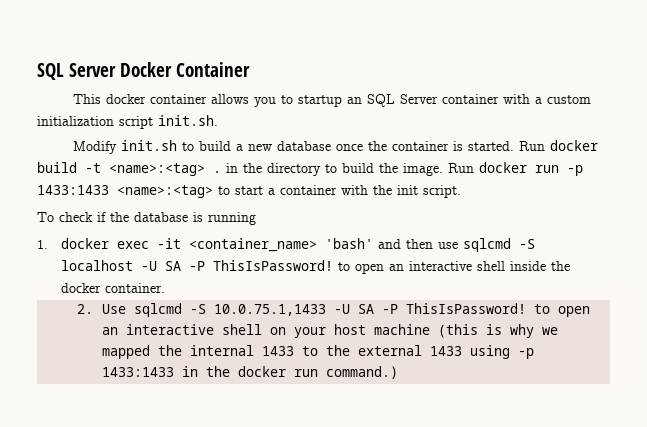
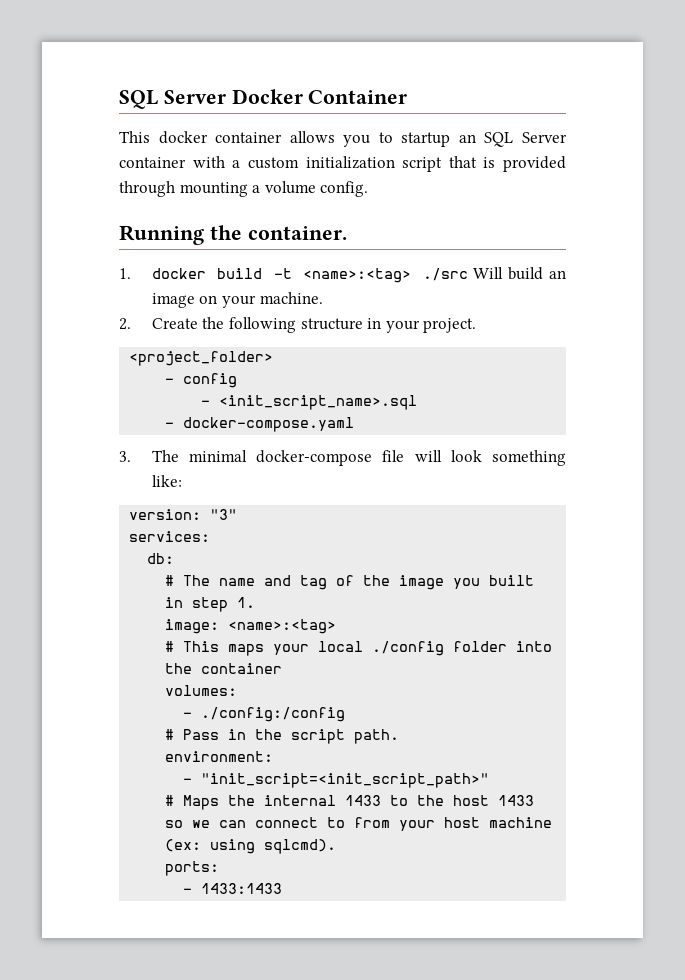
[158,115,218,126] [72,140,598,154] [37,162,583,176] [37,185,461,198] [37,212,256,225] [37,238,536,252] [61,260,571,274] [61,283,166,293] [77,303,590,317] [101,324,558,338] [101,345,150,359] init.sh. // Modify init.sh to build a new database once the container is started. Run docker build -t <name>:<tag> . in the directory to build the image. Run docker run -p 1433:1433 <name>:<tag> to start a container with the init script. // To check if the database is running // 1. docker exec -it <container_name> 'bash' and then use sqlcmd -S localhost -U SA -P ThisIsPassword! to open an interactive shell inside the docker container. // 2. Use sqlcmd -S 10.0.75.1,1433 -U SA -P ThisIsPassword! to open an interactive shell on your host machine (this is why we mapped -> [448,156,566,172] [119,181,369,197] [119,225,347,245] [119,267,566,283] [151,292,323,308] [119,317,477,333] [129,351,274,366] [165,373,238,388] [201,395,418,410] [165,417,355,432] [119,450,566,466] [151,475,182,487] [129,509,238,520] [129,531,211,542] [147,553,175,564] [165,575,535,590] [165,597,256,612] [165,619,337,634] [165,641,553,656] [165,663,283,674] [165,685,238,696] [183,707,346,722] [165,729,400,744] [165,751,274,762] [183,773,490,788] [165,795,220,810] that is provided through mounting a volume config. // Running the container. // 1. docker build -t <name>:<tag> ./src Will build an image on your machine. // 2. Create the following structure in your project. // <project_folder> // - config // - <init_script_name>.sql // - docker-compose.yaml // 3. The minimal docker-compose file will look something like: // version: "3" // services: // db: // # The name and tag of the image you built in step 1. // image: <name>:<tag> // # This maps your local ./config folder into the container // volumes: // - ./config:/config // # Pass in the script path. // environment: // - "init_script=<init_script_path>" // # Maps
[357,345,534,359] [101,366,398,379] external 1433 using -p 1433:1433 in the docker run command.) -> [453,795,535,806] [165,817,553,831] [165,839,337,854] [165,861,220,876] [183,883,283,894] host 1433 so we can connect to from your host machine (ex: using sqlcmd). // ports: // - 1433:1433

